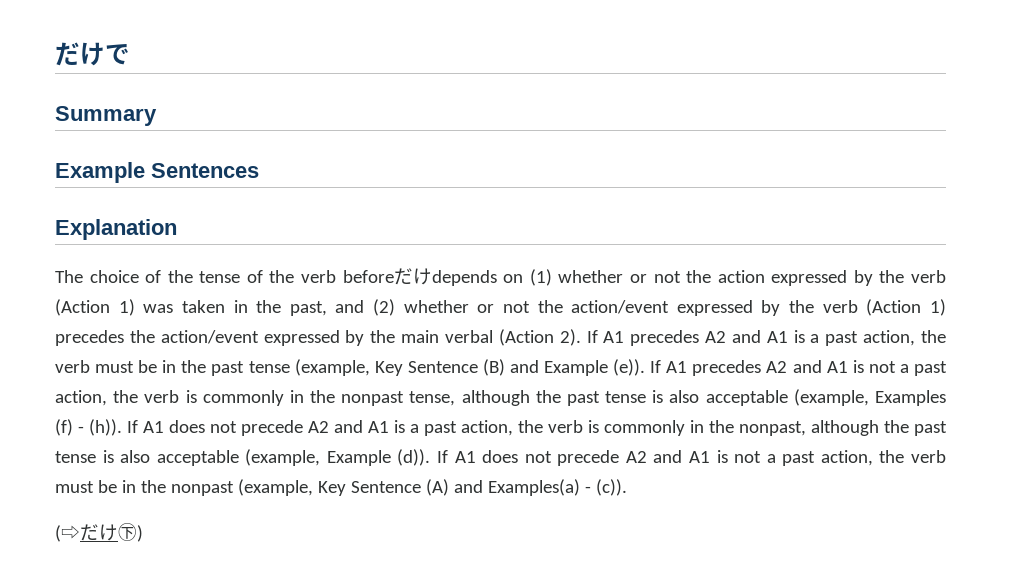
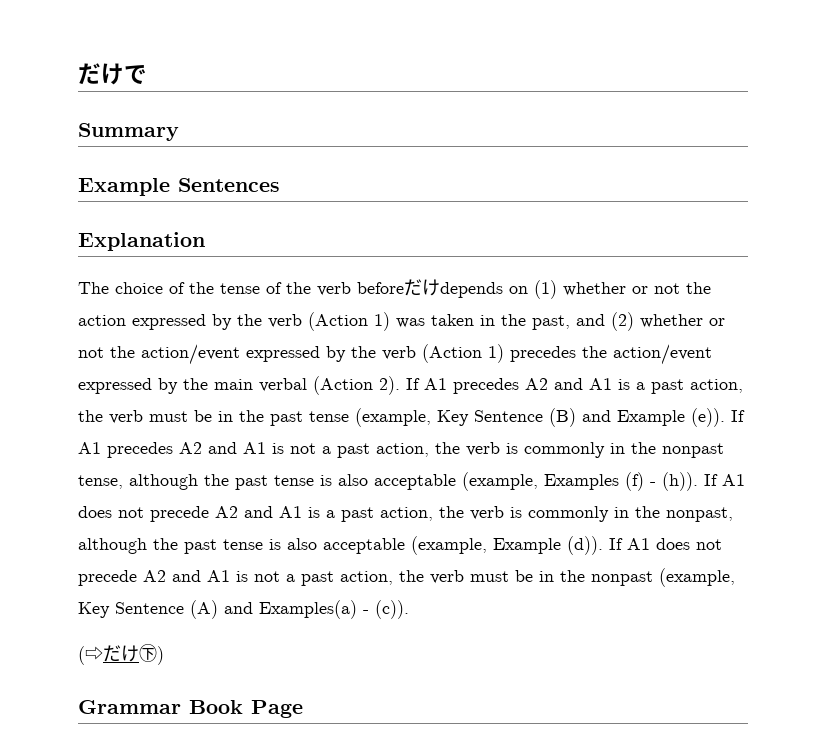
(143, 533) none -> [78,700,303,718] // Grammar Book Page

